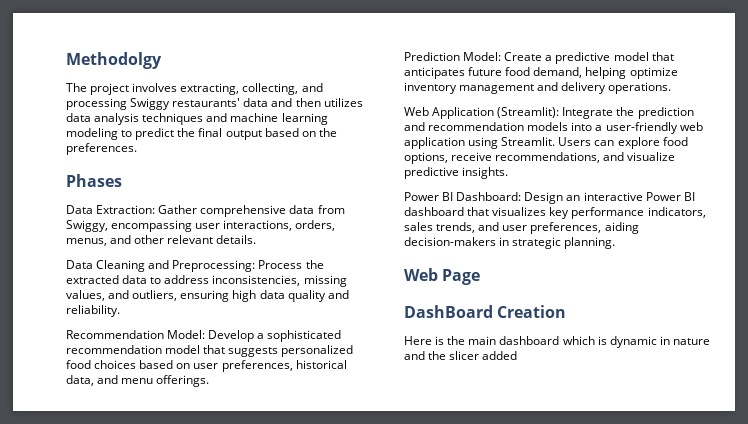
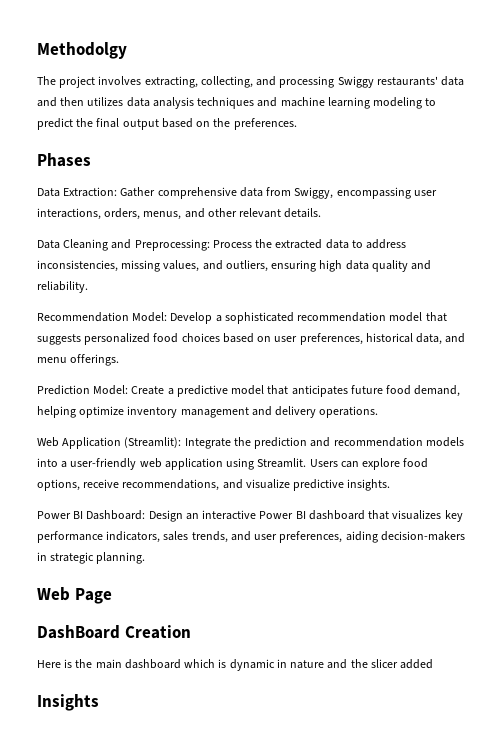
(518, 355) none -> [37,694,99,711] // Insights

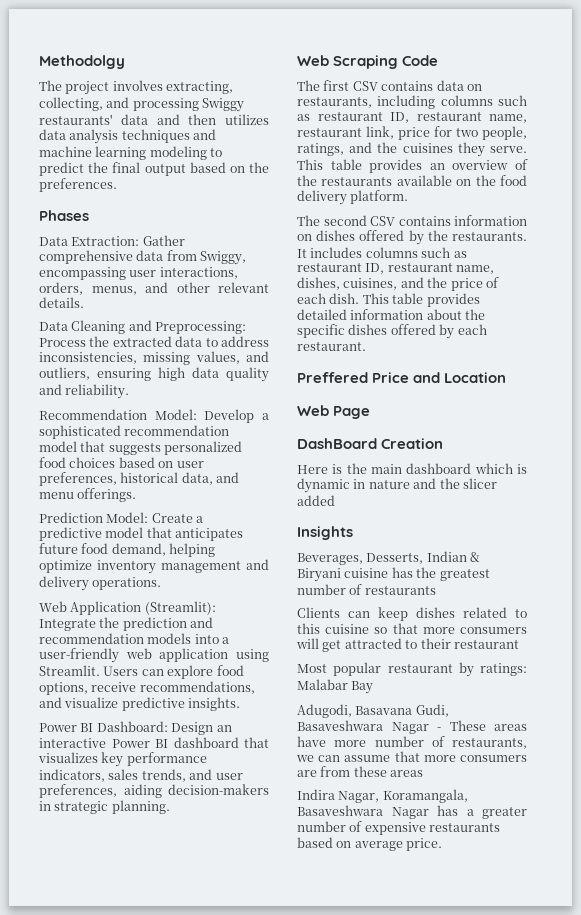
(146, 558) none -> [297,55,439,69] [297,80,482,91] [297,95,527,109] [297,112,527,123] [297,126,527,140] [297,142,527,157] [297,159,528,173] [297,175,527,186] [297,190,409,205] [297,215,527,226] [297,230,527,245] [297,247,467,258] [297,263,495,274] [297,277,499,291] [297,293,480,307] [297,309,486,320] [297,324,487,339] [297,342,366,351] [297,372,507,383] // Web Scraping Code // The first CSV contains data on restaurants, including columns such as restaurant ID, restaurant name, restaurant link, price for two people, ratings, and the cuisines they serve. This table provides an overview of the restaurants available on the food delivery platform. // The second CSV contains information on dishes offered by the restaurants. It includes columns such as restaurant ID, restaurant name, dishes, cuisines, and the price of each dish. This table provides detailed information about the specific dishes offered by each restaurant. // Preffered Price and Location
(99, 702) none -> [297,551,481,565] [297,567,490,582] [297,584,436,595] [297,607,527,621] [297,623,527,634] [296,638,519,652] [297,662,527,677] [297,679,374,694] [297,704,449,718] [297,720,527,734] [297,736,527,749] [296,751,527,762] [297,766,424,777] [297,789,468,803] [297,805,527,819] [297,821,501,835] [297,837,443,851] // Beverages, Desserts, Indian & Biryani cuisine has the greatest number of restaurants // Clients can keep dishes related to this cuisine so that more consumers will get attracted to their restaurant // Most popular restaurant by ratings: Malabar Bay // Adugodi, Basavana Gudi, Basaveshwara Nagar - These areas have more number of restaurants, we can assume that more consumers are from these areas // Indira Nagar, Koramangala, Basaveshwara Nagar has a greater number of expensive restaurants based on average price.

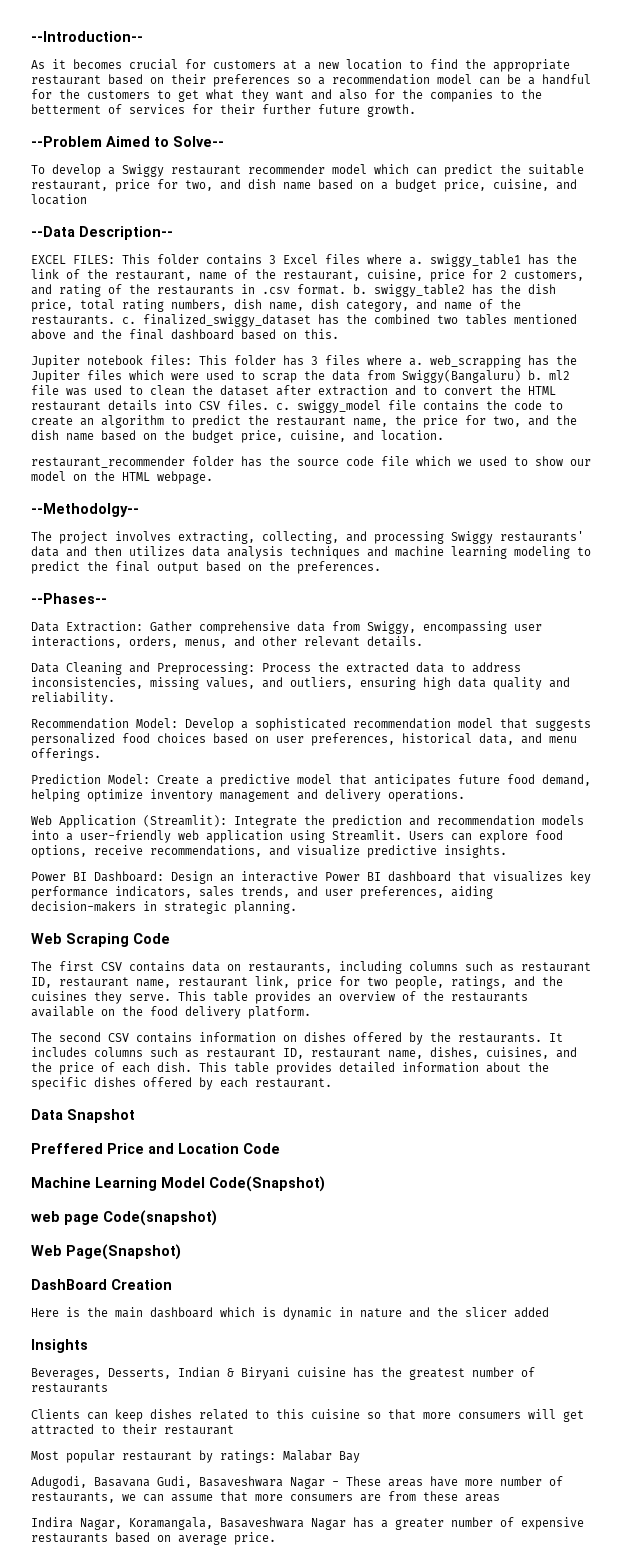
[39,55,125,69] Methodolgy -> [31,31,143,42] [31,59,570,72] [31,74,591,87] [31,89,542,102] [31,104,416,117] [31,136,224,147] [31,164,584,177] [31,179,577,192] [31,194,87,205] [31,226,173,240] [31,254,577,267] [31,269,584,282] [31,284,556,297] [31,299,521,312] [31,314,577,327] [31,329,339,340] [31,355,577,368] [31,370,570,383] [31,385,556,396] [31,400,563,413] [31,415,577,428] [31,430,444,443] [31,456,591,468] [31,471,213,484] [31,503,139,517] --Introduction-- // As it becomes crucial for customers at a new location to find the appropriate restaurant based on their preferences so a recommendation model can be a handful for the customers to get what they want and also for the companies to the betterment of services for their further future growth. // --Problem Aimed to Solve-- // To develop a Swiggy restaurant recommender model which can predict the suitable restaurant, price for two, and dish name based on a budget price, cuisine, and location // --Data Description-- // EXCEL FILES: This folder contains 3 Excel files where a. swiggy_table1 has the link of the restaurant, name of the restaurant, cuisine, price for 2 customers, and rating of the restaurants in .csv format. b. swiggy_table2 has the dish price, total rating numbers, dish name, dish category, and name of the restaurants. c. finalized_swiggy_dataset has the combined two tables mentioned above and the final dashboard based on this. // Jupiter notebook files: This folder has 3 files where a. web_scrapping has the Jupiter files which were used to scrap the data from Swiggy(Bangaluru) b. ml2 file was used to clean the dataset after extraction and to convert the HTML restaurant details into CSV files. c. swiggy_model file contains the code to create an algorithm to predict the restaurant name, the price for two, and the dish name based on the budget price, cuisine, and location. // restaurant_recommender folder has the source code file which we used to show our model on the HTML webpage. // --Methodolgy--
[39,210,89,221] Phases -> [31,593,107,604] --Phases--
(366, 346) none -> [31,1109,135,1123] // Data Snapshot
[297,405,371,419] // Web Page -> [243,1143,280,1154] [31,1176,325,1192] [31,1210,217,1226] [31,1244,181,1260] Code // Machine Learning Model Code(Snapshot) // web page Code(snapshot) // Web Page(Snapshot)

